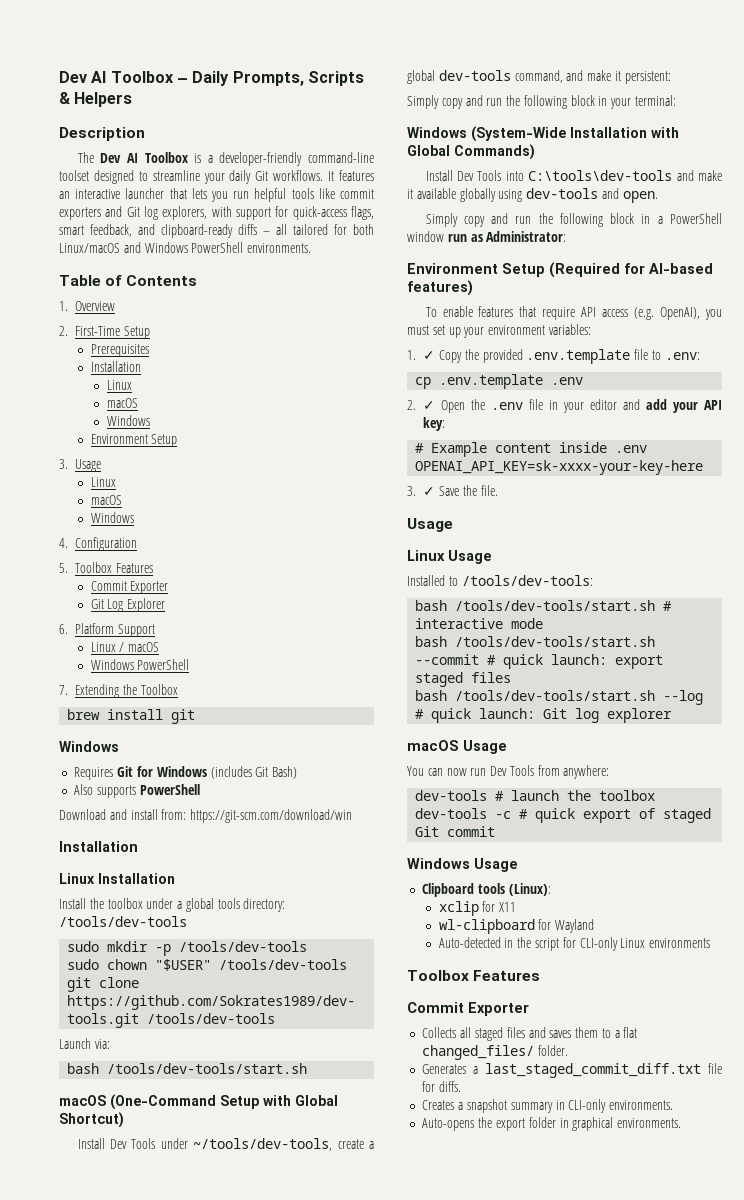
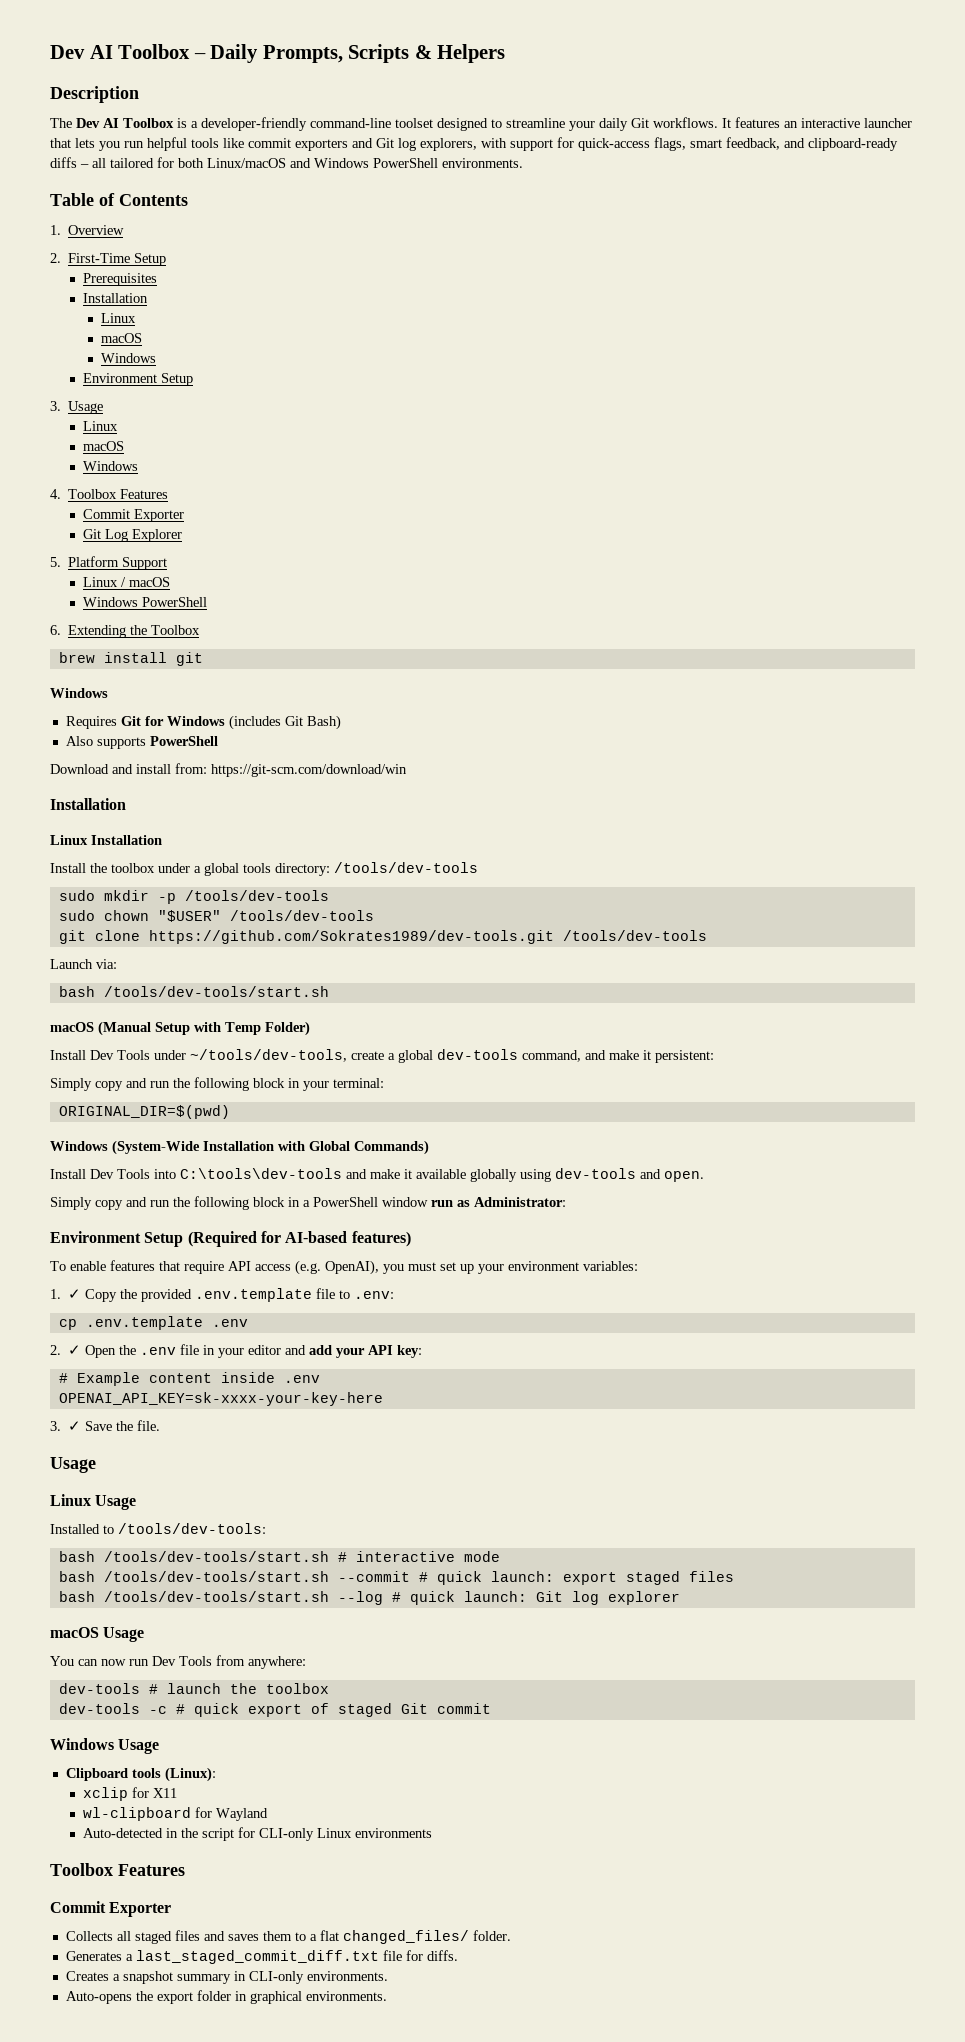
[75,537,138,551] [59,563,68,573] Configuration // 5. -> (61, 494) none
[59,624,68,634] 6. -> [50,557,61,567] 5.
[59,685,68,695] 7. -> [50,625,61,635] 6.
[110,1094,216,1110] (One-Command -> [98,1021,151,1036] (Manual
[295,1095,338,1106] [59,1112,124,1128] Global Shortcut) -> [225,1021,310,1036] Temp Folder)
(677, 100) none -> [58,1105,230,1119] // ORIGINAL_DIR=$(pwd)

